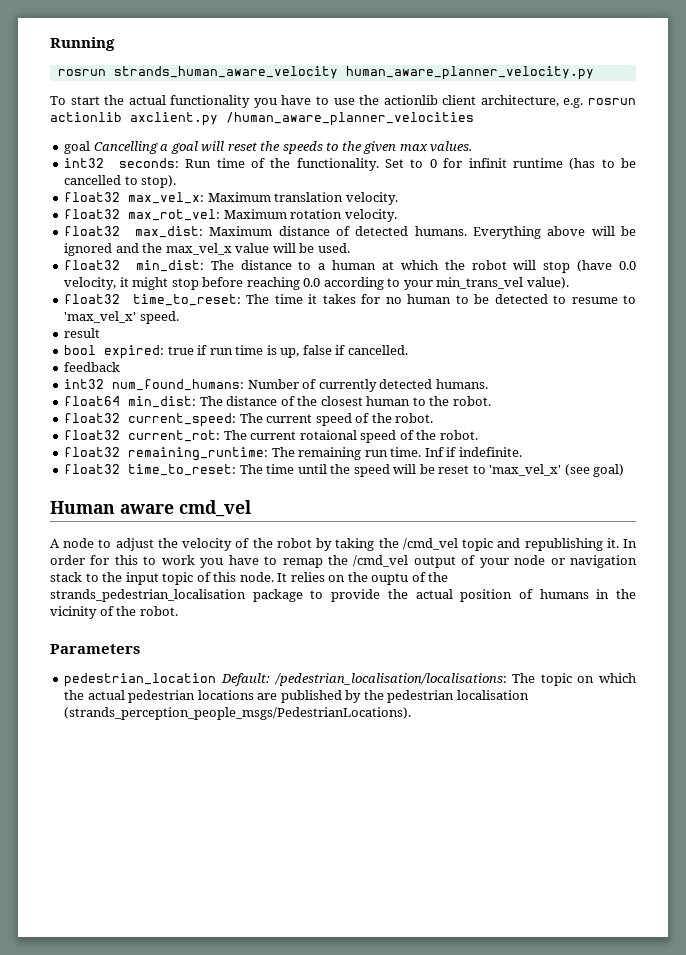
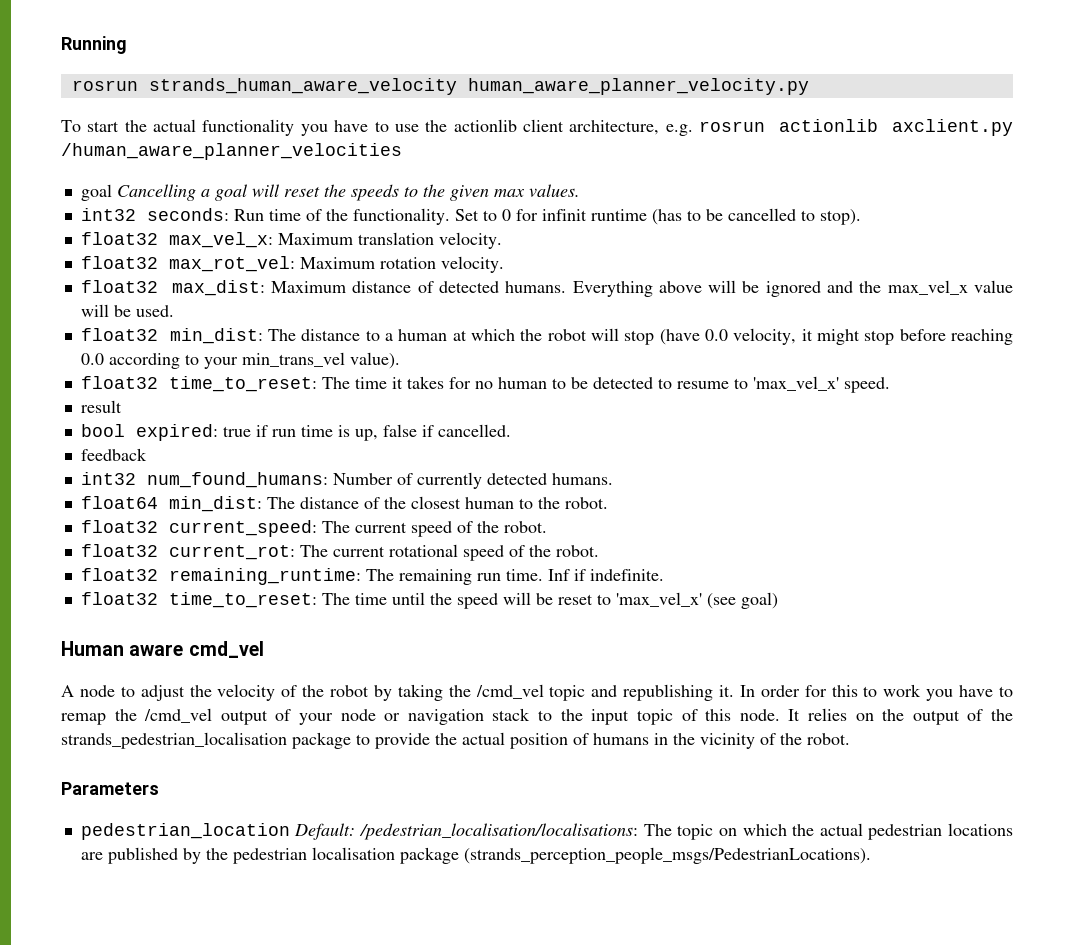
[299,430,357,440] rotaional -> [388,544,458,557] rotational
[371,573,409,585] ouptu -> [912,710,960,725] output
(529, 695) none -> [399,847,459,864] package

